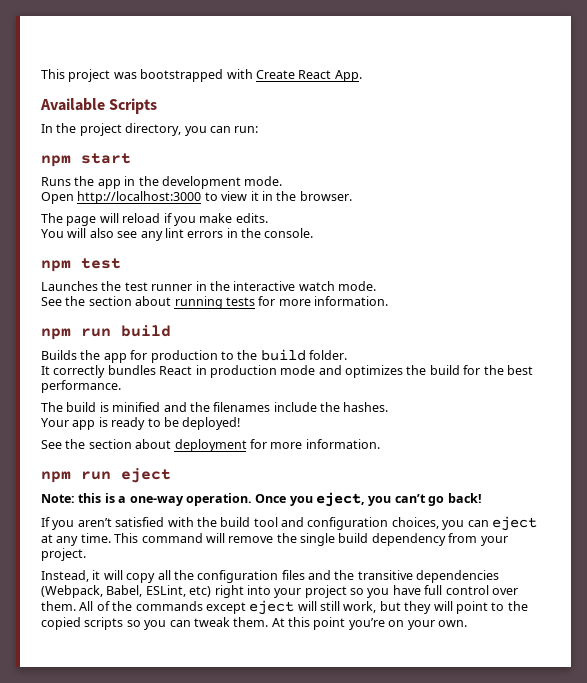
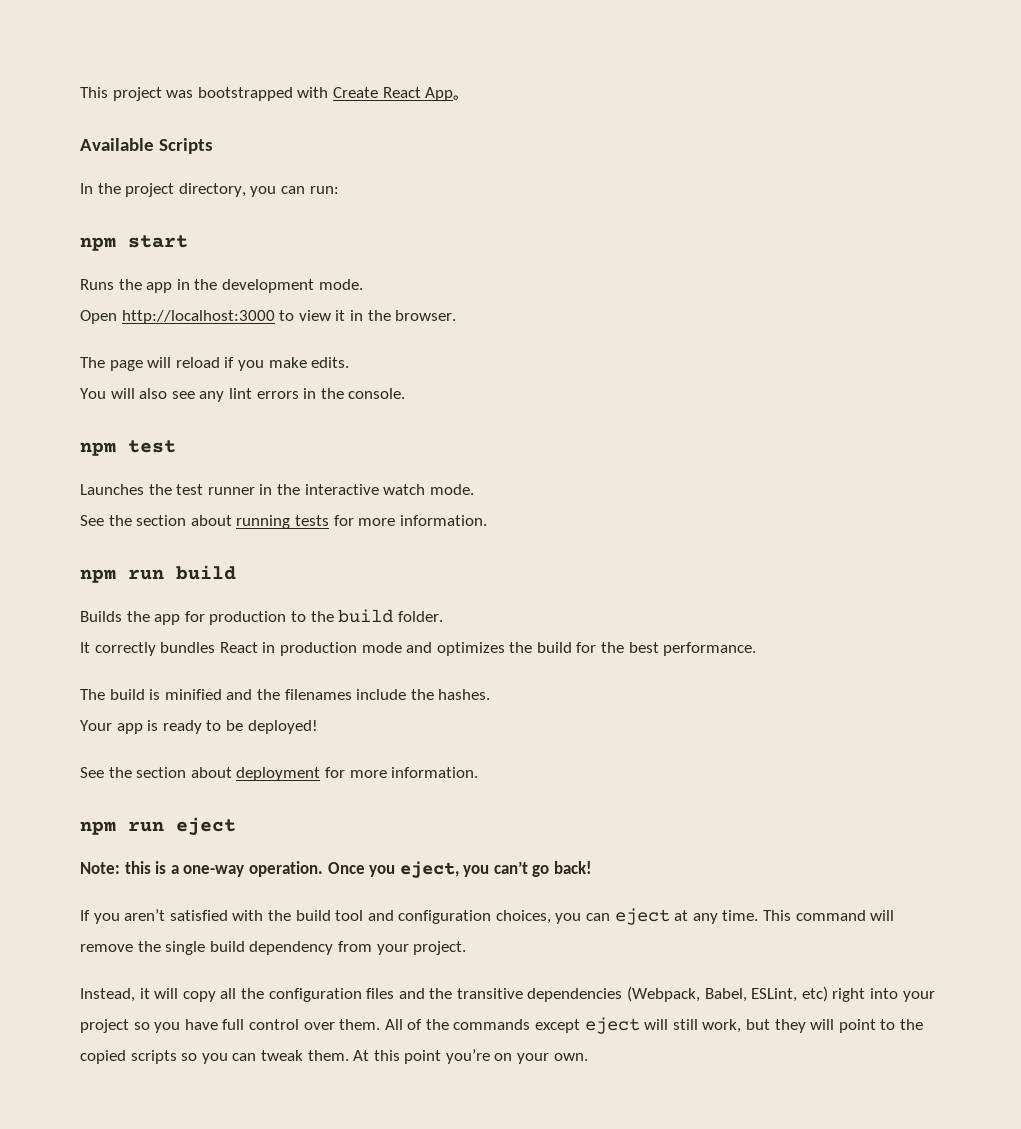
[334,70,362,82] App. -> [425,87,471,101] App。

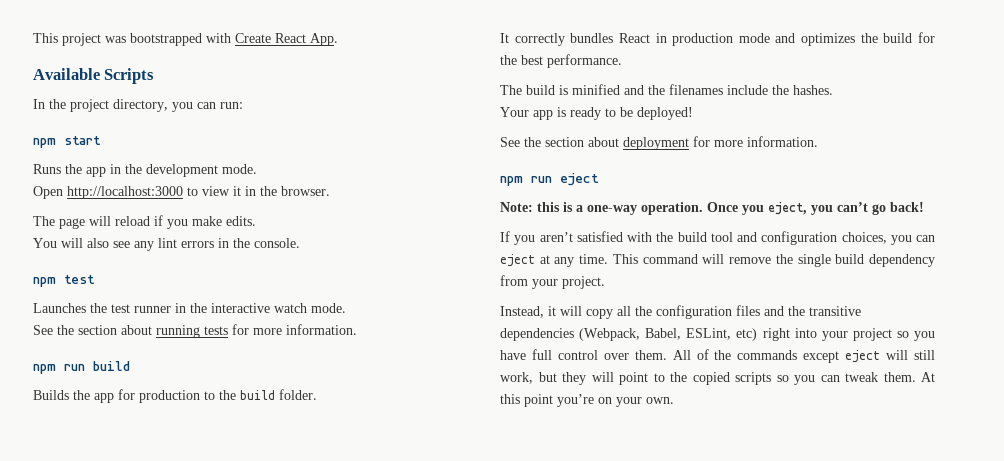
[425,87,471,101] App。 -> [310,33,338,46] App.

